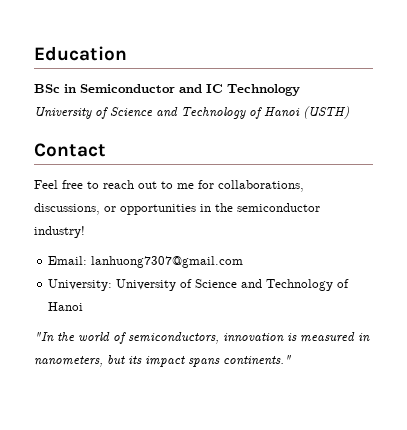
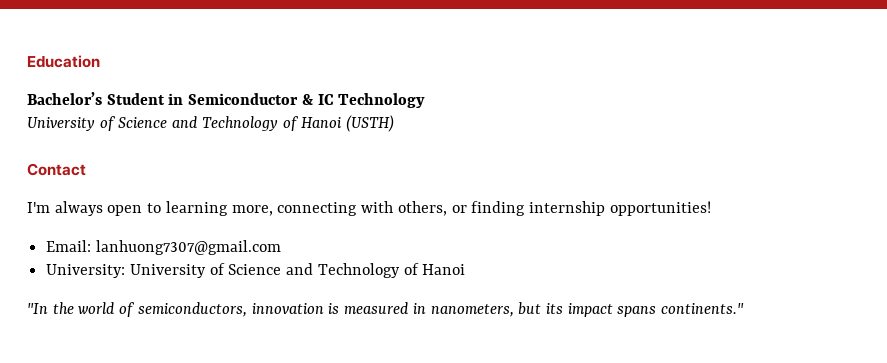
[34,84,60,93] BSc -> [27,92,165,105] Bachelor’s Student
[179,84,202,93] and -> [301,94,313,105] &
[34,180,304,192] [34,203,320,215] [34,226,85,238] Feel free to reach out to me for collaborations, discussions, or opportunities in the semiconductor industry! -> [27,201,711,216] I'm always open to learning more, connecting with others, or finding internship opportunities!

